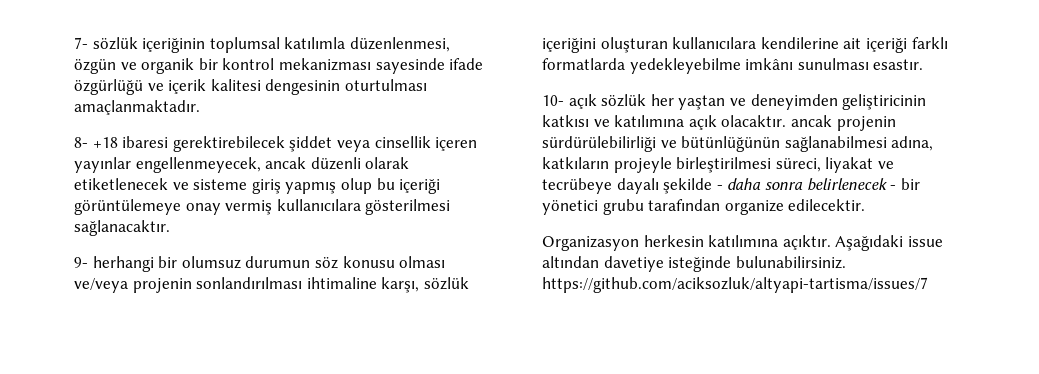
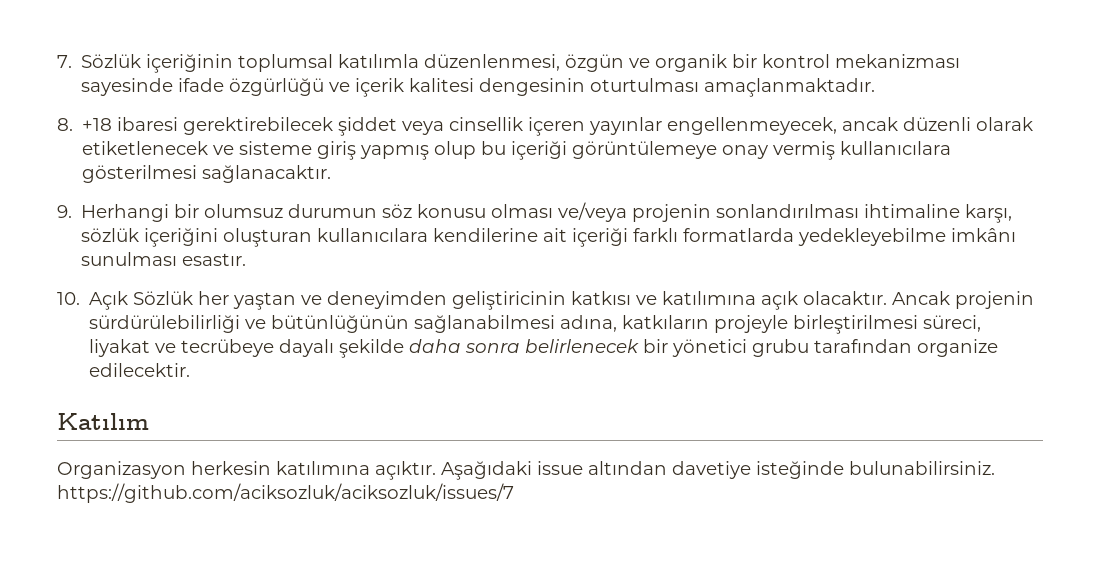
[74,37,138,50] 7- sözlük -> [57,54,142,68] 7. Sözlük
[74,137,88,148] 8- -> [57,118,73,131] 8.
[74,256,154,272] 9- herhangi -> [57,204,170,222] 9. Herhangi
[542,94,647,109] 10- açık sözlük -> [57,291,194,310] 10. Açık Sözlük
[790,115,832,127] ancak -> [892,291,951,305] Ancak
[716,185,723,190] - -> (405, 348) none
[890,185,897,190] - -> (640, 346) none
(866, 205) none -> [57,413,149,430] // Katılım
[542,277,928,293] https://github.com/aciksozluk/altyapi-tartisma/issues/7 -> [57,483,514,503] https://github.com/aciksozluk/aciksozluk/issues/7

